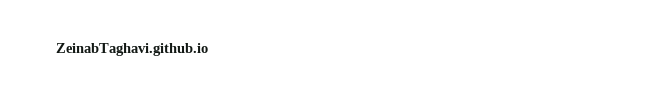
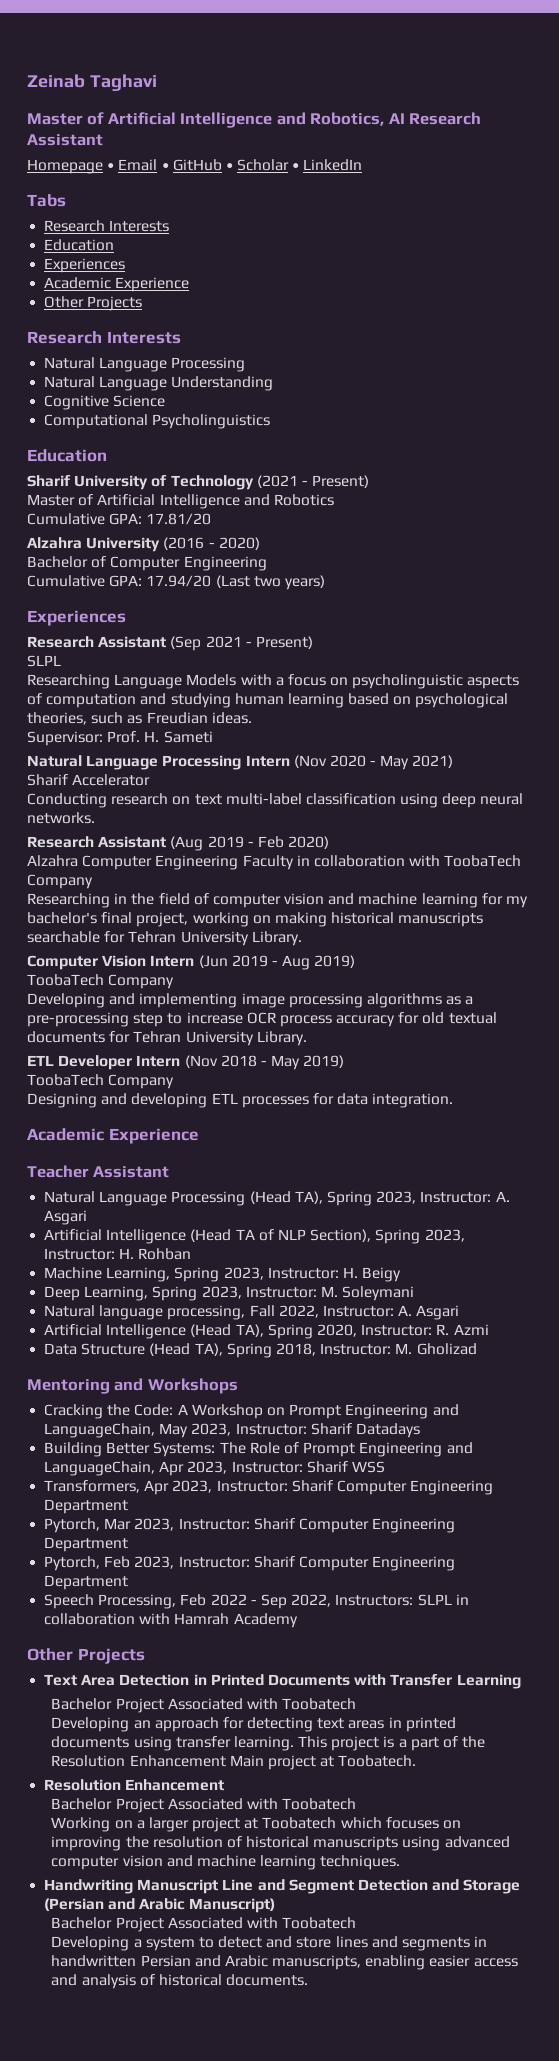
[56,43,208,56] ZeinabTaghavi.github.io -> [27,74,157,91] [27,112,482,128] [27,134,103,146] [27,159,363,174] [27,194,66,207] [44,220,170,232] [44,239,115,251] [44,258,126,273] [44,277,190,292] [44,296,143,311] [27,331,181,344] [44,357,246,372] [44,376,274,391] [44,395,166,410] [44,414,271,429] [27,449,107,462] [27,475,370,490] [27,494,334,509] [27,513,212,525] [27,537,260,552] [27,556,267,571] [27,575,325,590] [27,610,126,626] [27,636,313,651] [27,655,61,667] [27,674,520,689] [27,693,509,708] [27,712,252,725] [27,731,213,746] [27,755,454,770] [27,774,151,786] [27,793,524,808] [27,812,95,824] [27,836,330,851] [27,855,522,870] [27,874,93,889] [27,893,529,908] [27,912,484,927] [27,931,302,946] [27,955,356,970] [27,974,175,989] [27,993,474,1008] [27,1012,497,1027] [27,1031,307,1046] [27,1055,345,1070] [27,1074,175,1089] [27,1093,454,1108] [27,1128,199,1144] [27,1165,170,1178] [44,1191,510,1206] [44,1210,88,1225] [44,1229,465,1244] [44,1248,192,1260] [44,1267,402,1282] [44,1286,415,1301] [44,1305,460,1320] [44,1324,489,1339] [44,1343,477,1358] [27,1378,238,1394] [44,1404,459,1419] [44,1423,420,1438] [44,1442,473,1457] [44,1461,385,1476] [44,1480,494,1495] [44,1499,129,1514] [44,1518,456,1533] [44,1537,129,1552] [44,1556,456,1571] [44,1575,129,1590] [44,1594,469,1609] [44,1613,298,1628] [27,1648,145,1664] [44,1674,521,1689] [51,1698,357,1713] [51,1717,456,1732] [51,1736,486,1751] [51,1755,417,1770] [44,1779,225,1791] [51,1798,357,1813] [51,1817,462,1832] [51,1836,510,1851] [51,1855,401,1870] [44,1879,521,1894] [44,1898,275,1913] [51,1917,357,1932] [51,1936,488,1951] [51,1955,518,1970] [51,1974,309,1989] Zeinab Taghavi // Master of Artificial Intelligence and Robotics, AI Research Assistant // Homepage • Email • GitHub • Scholar • LinkedIn // Tabs // Research Interests // Education // Experiences // Academic Experience // Other Projects // Research Interests // Natural Language Processing // Natural Language Understanding // Cognitive Science // Computational Psycholinguistics // Education // Sharif University of Technology (2021 - Present) // Master of Artificial Intelligence and Robotics // Cumulative GPA: 17.81/20 // Alzahra University (2016 - 2020) // Bachelor of Computer Engineering // Cumulative GPA: 17.94/20 (Last two years) // Experiences // Research Assistant (Sep 2021 - Present) // SLPL // Researching Language Models with a focus on psycholinguistic aspects of computation and studying human learning based on psychological theories, such as Freudian ideas. // Supervisor: Prof. H. Sameti // Natural Language Processing Intern (Nov 2020 - May 2021) // Sharif Accelerator // Conducting research on text multi-label classification using deep neural networks. // Research Assistant (Aug 2019 - Feb 2020) // Alzahra Computer Engineering Faculty in collaboration with ToobaTech Company // Researching in the field of computer vision and machine learning for my bachelor's final project, working on making historical manuscripts searchable for Tehran University Library. // Computer Vision Intern (Jun 2019 - Aug 2019) // ToobaTech Company // Developing and implementing image processing algorithms as a pre-processing step to increase OCR process accuracy for old textual documents for Tehran University Library. // ETL Developer Intern (Nov 2018 - May 2019) // ToobaTech Company // Designing and developing ETL processes for data integration. // Academic Experience // Teacher Assistant // Natural Language Processing (Head TA), Spring 2023, Instructor: A. Asgari // Artificial Intelligence (Head TA of NLP Section), Spring 2023, Instructor: H. Rohban // Machine Learning, Spring 2023, Instructor: H. Beigy // Deep Learning, Spring 2023, Instructor: M. Soleymani // Natural language processing, Fall 2022, Instructor: A. Asgari // Artificial Intelligence (Head TA), Spring 2020, Instructor: R. Azmi // Data Structure (Head TA), Spring 2018, Instructor: M. Gholizad // Mentoring and Workshops // Cracking the Code: A Workshop on Prompt Engineering and LanguageChain, May 2023, Instructor: Sharif Datadays // Building Better Systems: The Role of Prompt Engineering and LanguageChain, Apr 2023, Instructor: Sharif WSS // Transformers, Apr 2023, Instructor: Sharif Computer Engineering Department // Pytorch, Mar 2023, Instructor: Sharif Computer Engineering Department // Pytorch, Feb 2023, Instructor: Sharif Computer Engineering Department // Speech Processing, Feb 2022 - Sep 2022, Instructors: SLPL in collaboration with Hamrah Academy // Other Projects // Text Area Detection in Printed Documents with Transfer Learning // Bachelor Project Associated with Toobatech // Developing an approach for detecting text areas in printed documents using transfer learning. This project is a part of the Resolution Enhancement Main project at Toobatech. // Resolution Enhancement // Bachelor Project Associated with Toobatech // Working on a larger project at Toobatech which focuses on improving the resolution of historical manuscripts using advanced computer vision and machine learning techniques. // Handwriting Manuscript Line and Segment Detection and Storage (Persian and Arabic Manuscript) // Bachelor Project Associated with Toobatech // Developing a system to detect and store lines and segments in handwritten Persian and Arabic manuscripts, enabling easier access and analysis of historical documents.

